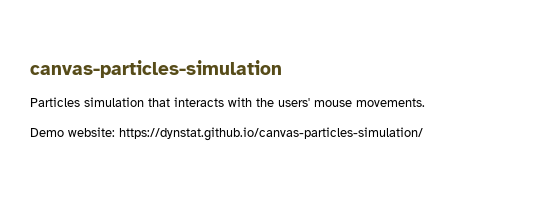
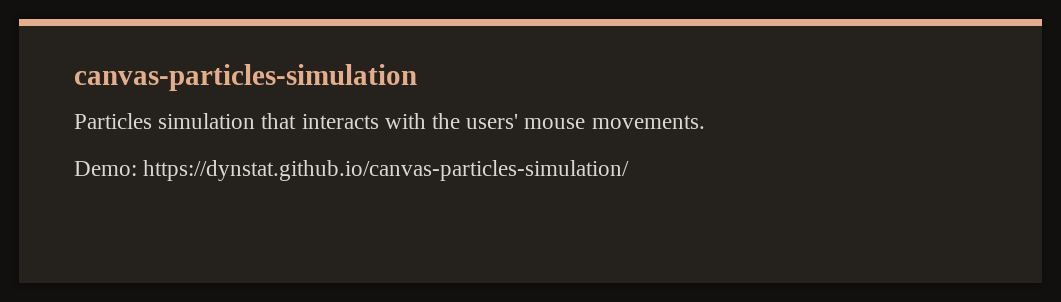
[30,127,115,137] Demo website: -> [74,161,137,176] Demo:

